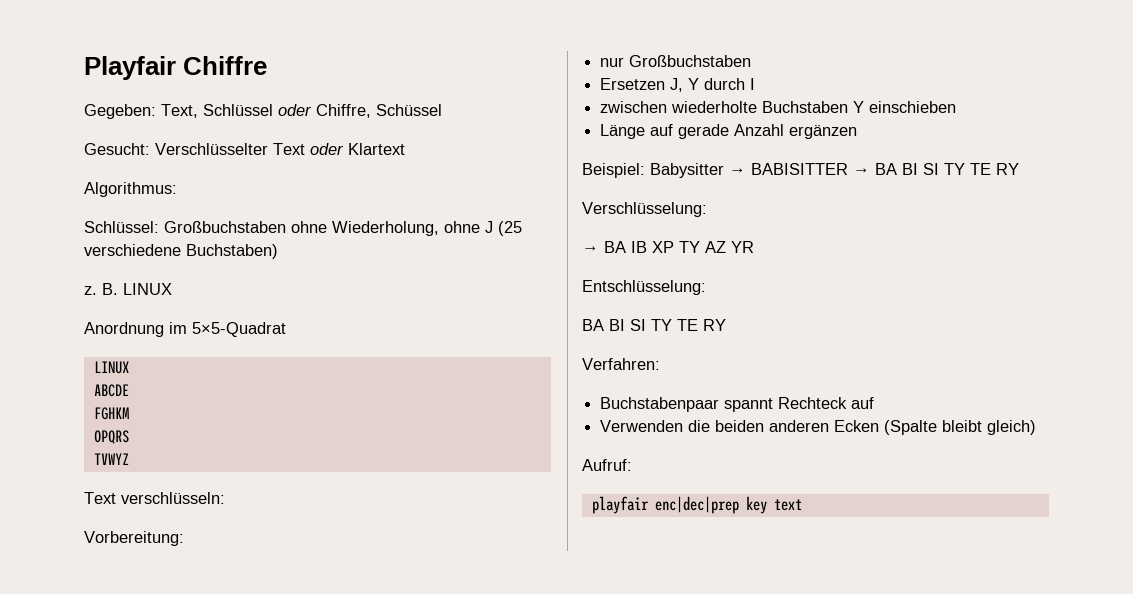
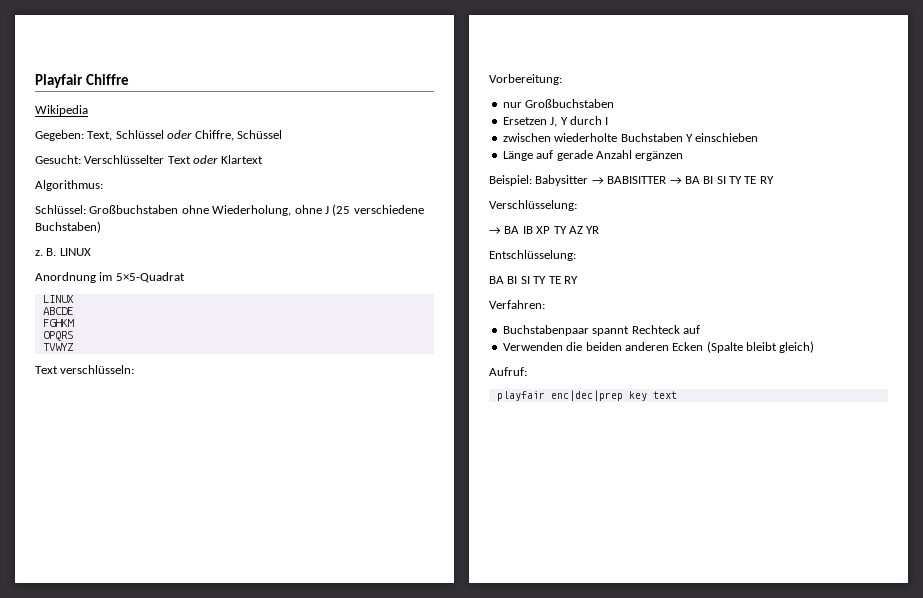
(268, 65) none -> [35,105,88,116] // Wikipedia

